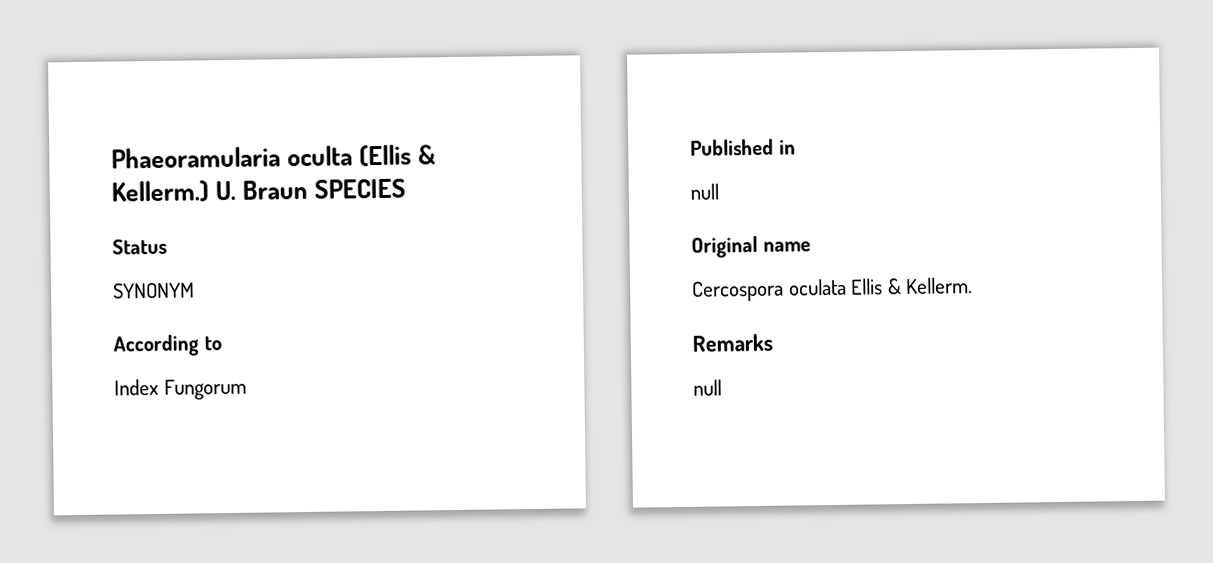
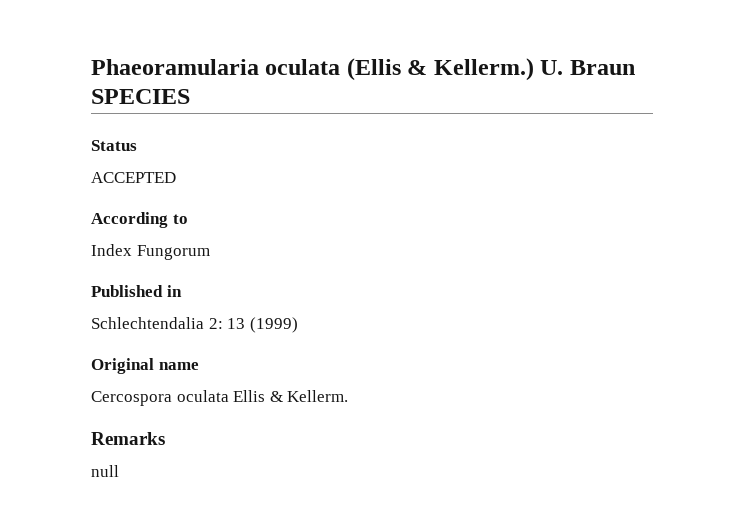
[287,145,354,167] oculta -> [265,59,341,75] oculata
[112,282,195,299] SYNONYM -> [91,172,176,183] ACCEPTED
[690,183,719,200] null -> [91,317,298,333] Schlechtendalia 2: 13 (1999)

